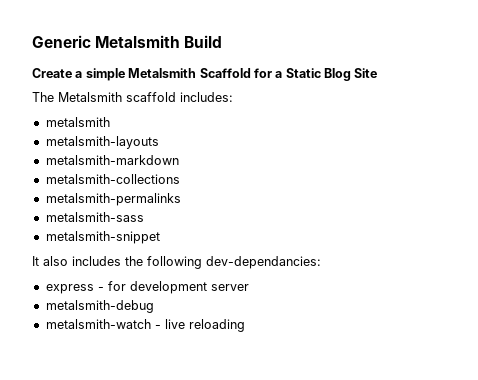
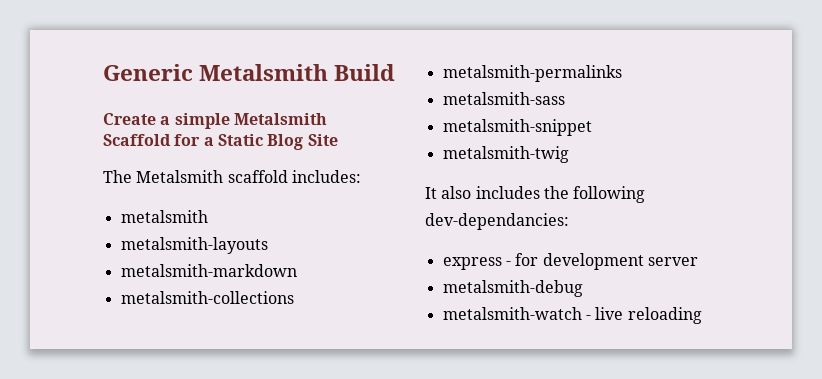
(160, 237) none -> [442,146,569,163] // metalsmith-twig

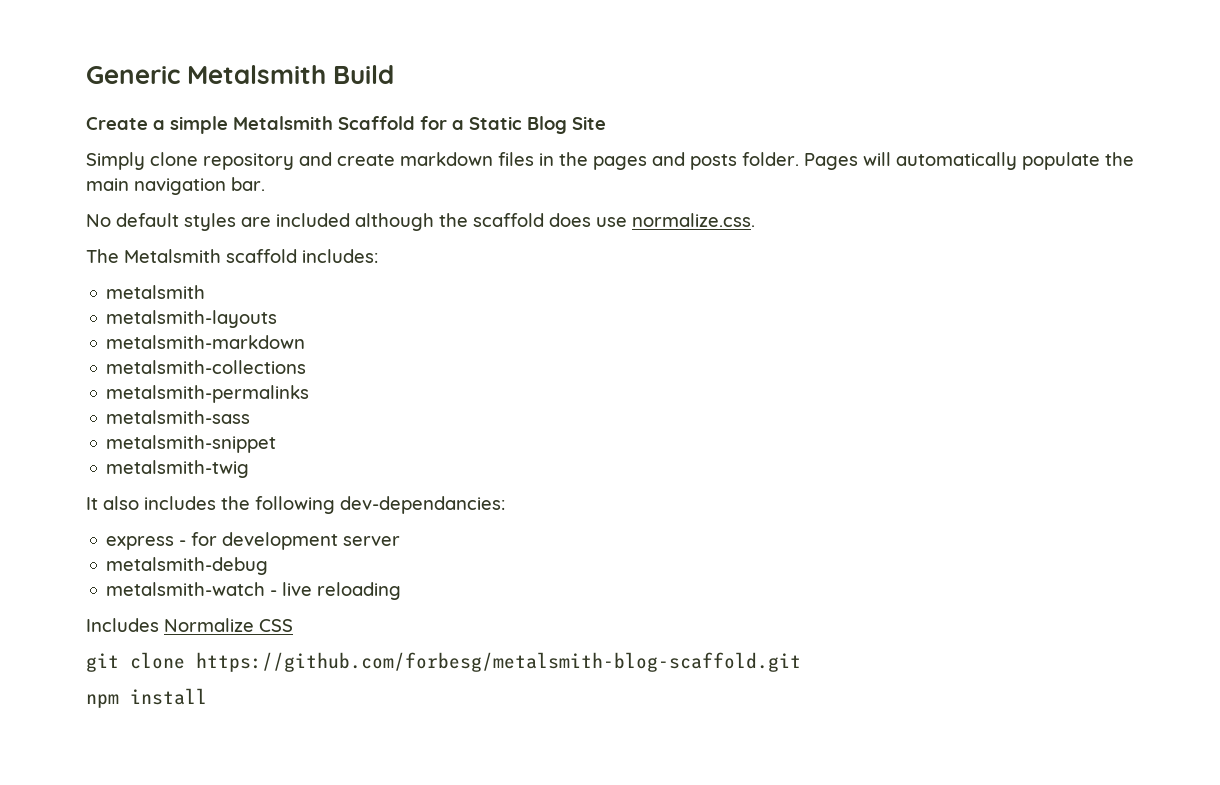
(338, 140) none -> [86,152,1134,170] [86,177,265,195] [86,213,755,231] // Simply clone repository and create markdown files in the pages and posts folder. Pages will automatically populate the main navigation bar. // No default styles are included although the scaffold does use normalize.css.
(702, 315) none -> [86,618,293,632] [86,652,801,672] [86,688,207,708] // Includes Normalize CSS // git clone https://github.com/forbesg/metalsmith-blog-scaffold.git // npm install

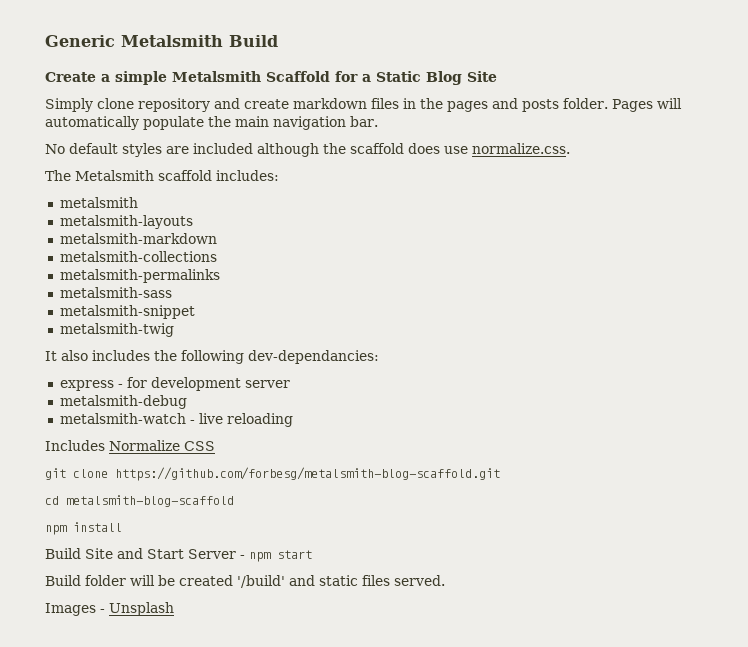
(801, 662) none -> [45,495,234,507] // cd metalsmith-blog-scaffold
(207, 696) none -> [45,548,312,562] [45,575,445,588] [45,602,174,616] // Build Site and Start Server - npm start // Build folder will be created '/build' and static files served. // Images - Unsplash

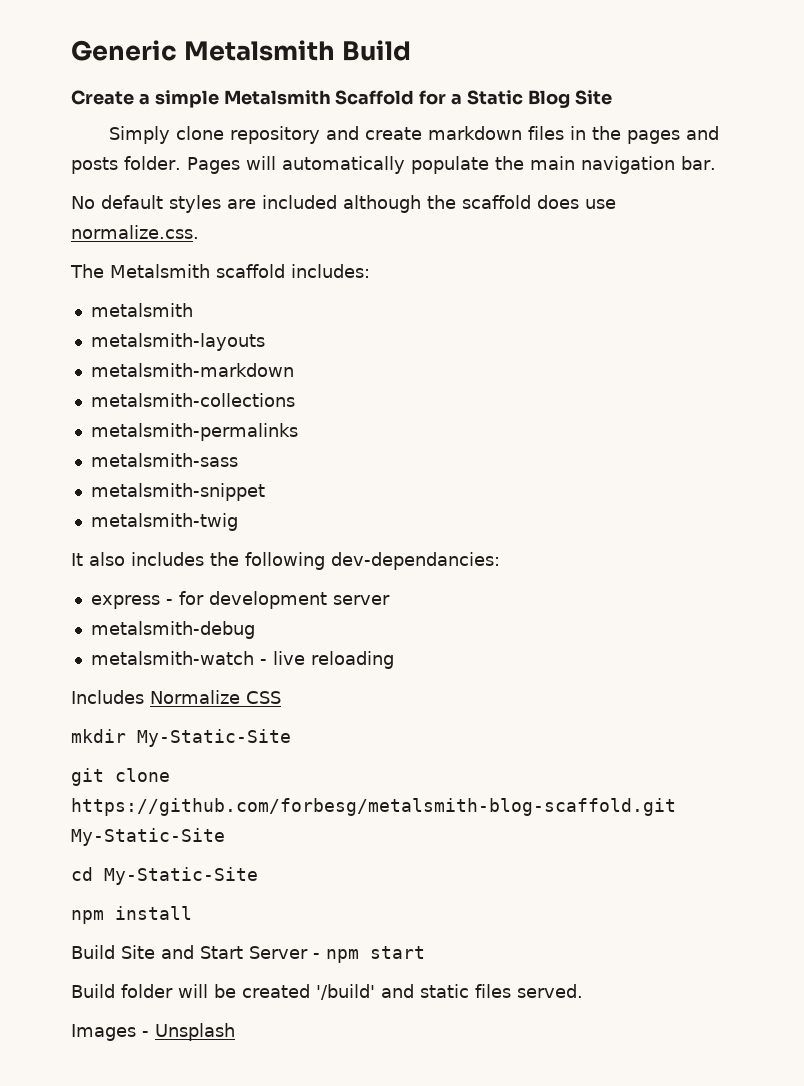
(215, 446) none -> [71,729,291,747] // mkdir My-Static-Site
(500, 474) none -> [71,828,225,846] My-Static-Site
[66,495,234,507] metalsmith-blog-scaffold -> [104,867,258,885] My-Static-Site

